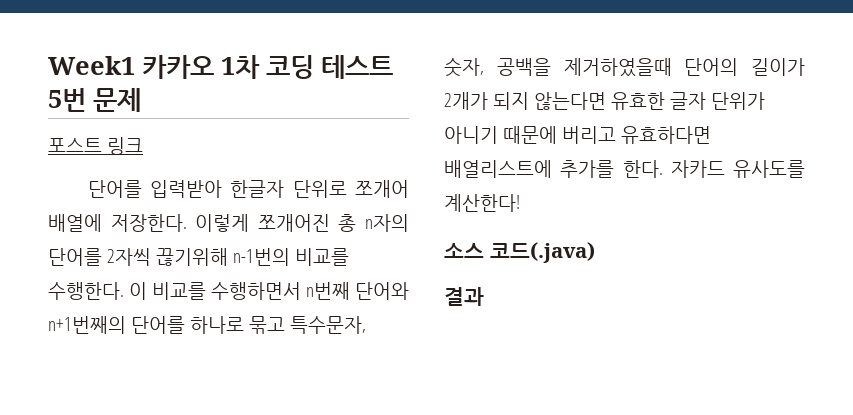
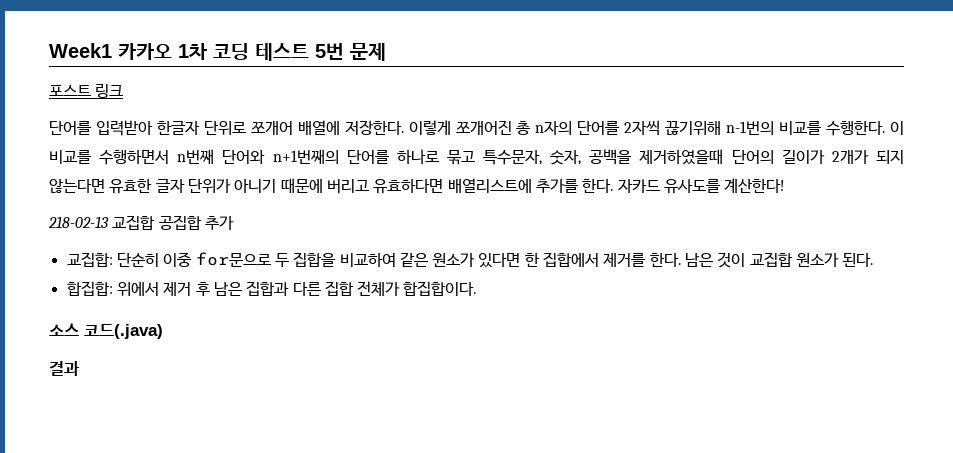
(520, 203) none -> [48,215,234,230] [66,252,874,268] [66,281,477,296] // 218-02-13 교집합 공집합 추가 // 교집합: 단순히 이중 for문으로 두 집합을 비교하여 같은 원소가 있다면 한 집합에서 제거를 한다. 남은 것이 교집합 원소가 된다. // 합집합: 위에서 제거 후 남은 집합과 다른 집합 전체가 합집합이다.

